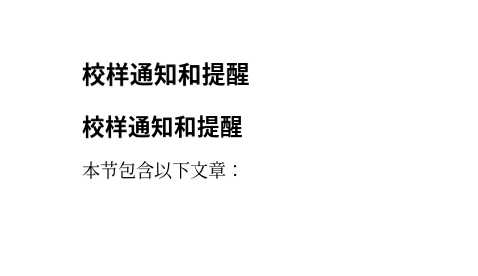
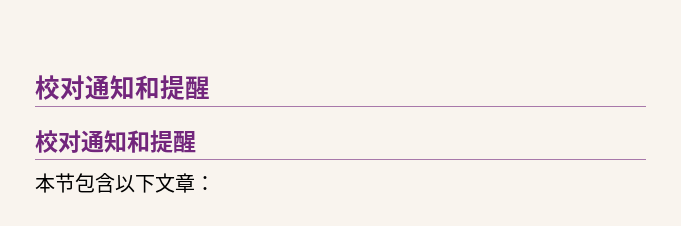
[81,62,130,87] 校样 -> [35,75,85,100] 校对
[104,115,129,139] 样 -> [58,130,81,153] 对

